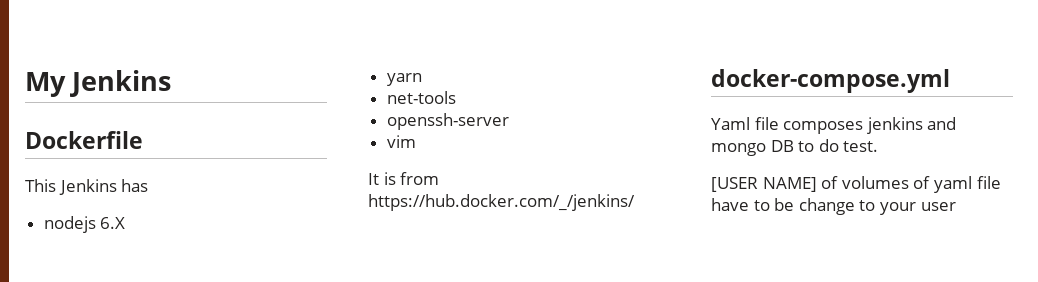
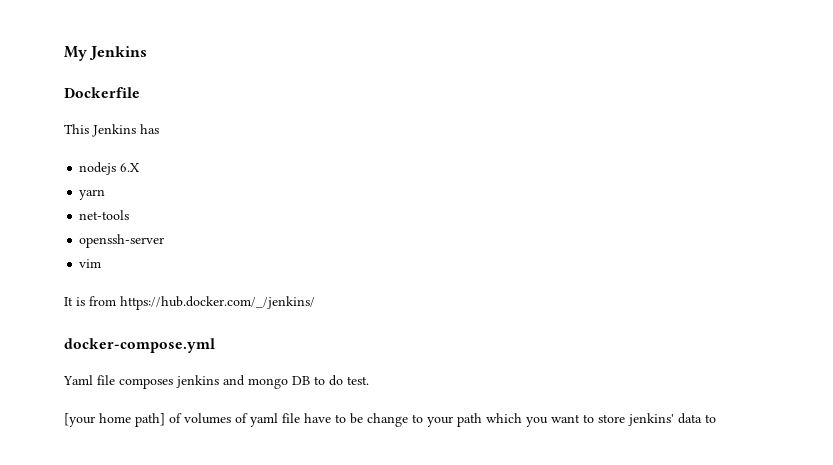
[711,177,817,192] [USER NAME] -> [64,413,165,427] [your home path]
[920,202,956,211] user -> [457,413,716,427] path which you want to store jenkins' data to

